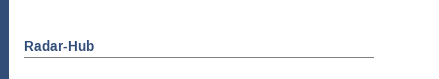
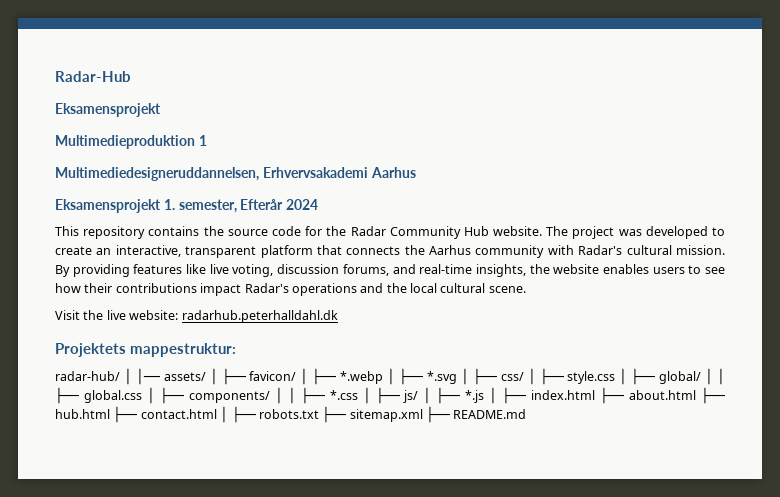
(94, 45) none -> [55,103,161,117] [55,135,207,149] [55,167,416,181] [55,199,319,213] [55,226,725,239] [55,245,725,258] [55,264,725,277] [55,283,526,296] [55,310,338,323] [55,343,236,357] [55,368,726,385] [55,387,725,404] [55,406,527,423] // Eksamensprojekt // Multimedieproduktion 1 // Multimediedesigneruddannelsen, Erhvervsakademi Aarhus // Eksamensprojekt 1. semester, Efterår 2024 // This repository contains the source code for the Radar Community Hub website. The project was developed to create an interactive, transparent platform that connects the Aarhus community with Radar's cultural mission. By providing features like live voting, discussion forums, and real-time insights, the website enables users to see how their contributions impact Radar's operations and the local cultural scene. // Visit the live website: radarhub.peterhalldahl.dk // Projektets mappestruktur: // radar-hub/ │ │── assets/ │ ├── favicon/ │ ├── *.webp │ ├── *.svg │ ├── css/ │ ├── style.css │ ├── global/ │ │ ├── global.css │ ├── components/ │ │ ├── *.css │ ├── js/ │ ├── *.js │ ├── index.html ├── about.html ├── hub.html ├── contact.html │ ├── robots.txt ├── sitemap.xml ├── README.md

